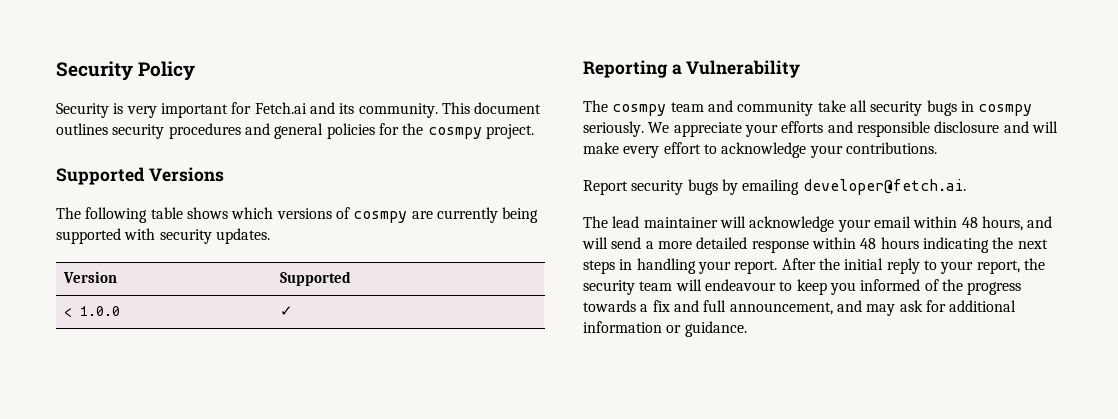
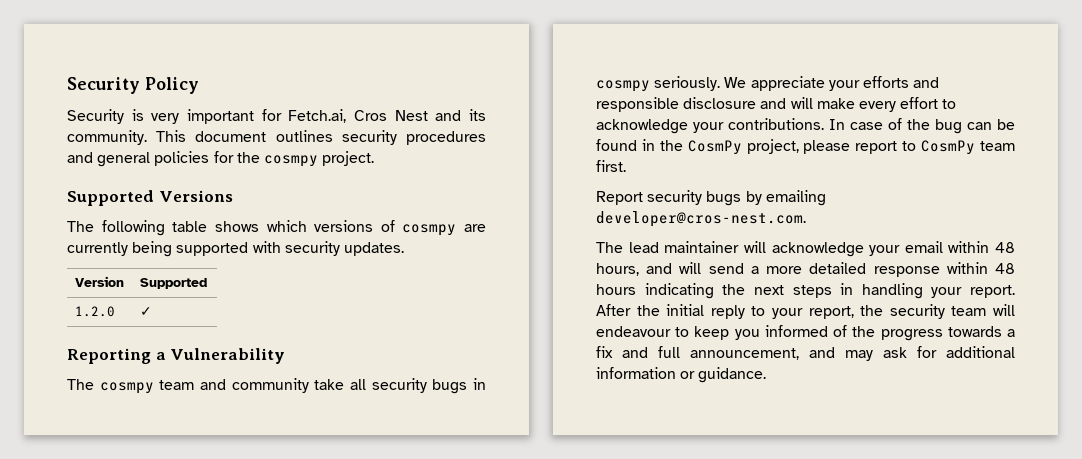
[254,102,307,114] Fetch.ai -> [288,109,428,123] Fetch.ai, Cros Nest
[64,306,121,317] < 1.0.0 -> [74,306,115,317] 1.2.0
(937, 148) none -> [829,118,1015,134] [596,139,1015,155] [596,160,626,172] In case of the bug can be found in the CosmPy project, please report to CosmPy team first.
[802,179,966,195] developer@fetch.ai. -> [596,211,806,227] developer@cros-nest.com.

